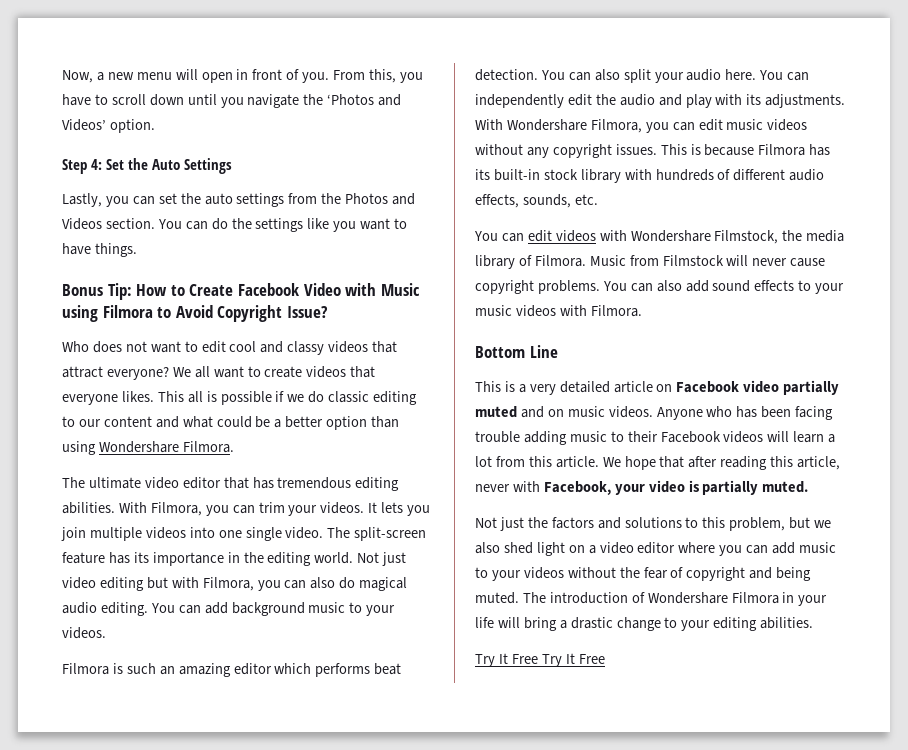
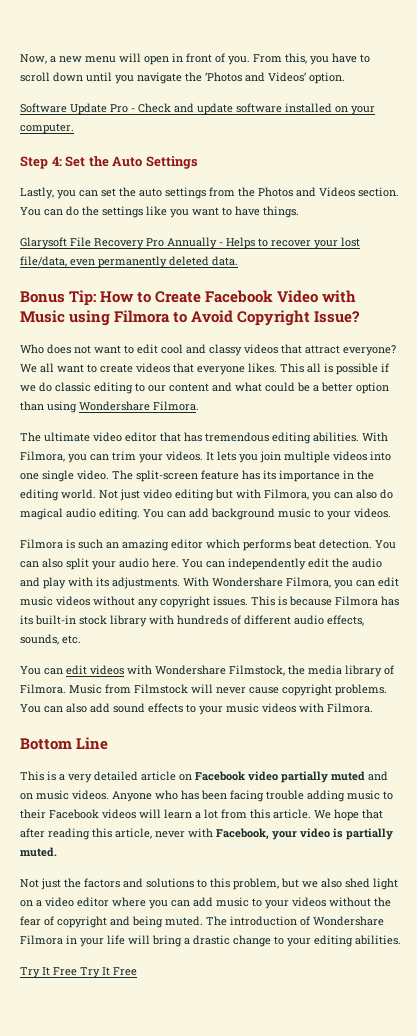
(155, 126) none -> [20,103,375,115] [20,123,74,134] // Software Update Pro - Check and update software installed on your computer.
(137, 250) none -> [20,237,360,249] [20,256,238,268] // Glarysoft File Recovery Pro Annually - Helps to recover your lost file/data, even permanently deleted data.

